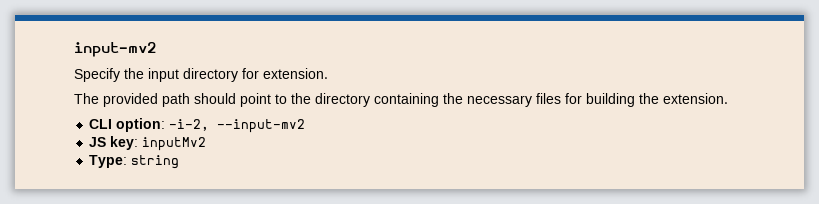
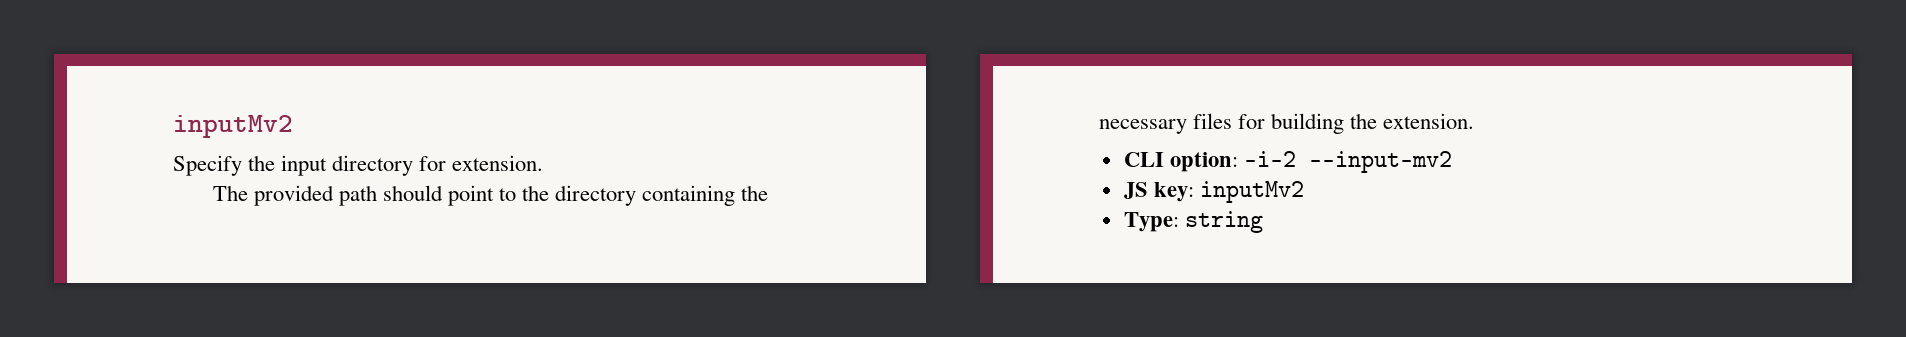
[74,42,156,57] input-mv2 -> [173,115,293,138] inputMv2
[169,119,210,131] -i-2, -> [1243,151,1296,167] -i-2

